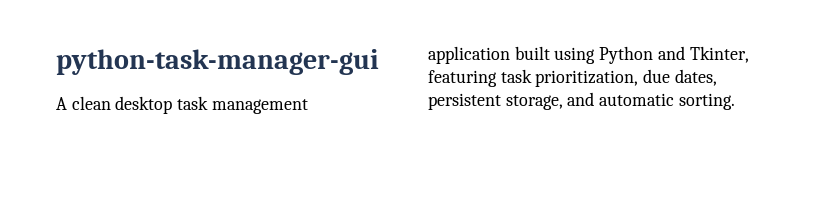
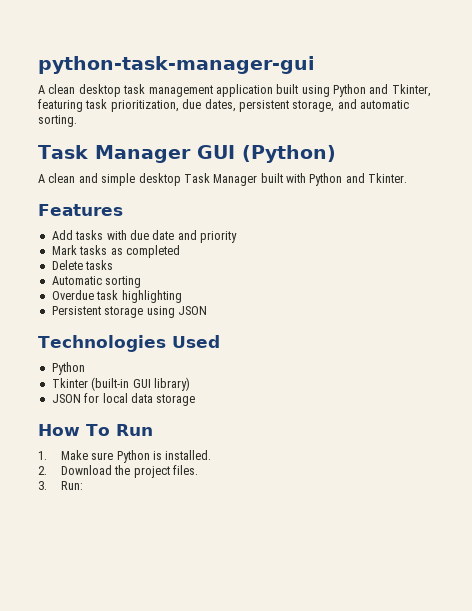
(735, 101) none -> [38,145,336,163] [38,173,408,186] [38,204,123,216] [51,230,237,243] [51,245,180,258] [51,260,114,270] [51,276,142,288] [51,290,182,303] [51,306,207,318] [38,335,220,352] [51,362,85,375] [51,377,190,391] [51,393,196,406] [38,424,153,436] [38,450,212,463] [38,465,198,478] [38,481,83,490] // Task Manager GUI (Python) // A clean and simple desktop Task Manager built with Python and Tkinter. // Features // Add tasks with due date and priority // Mark tasks as completed // Delete tasks // Automatic sorting // Overdue task highlighting // Persistent storage using JSON // Technologies Used // Python // Tkinter (built-in GUI library) // JSON for local data storage // How To Run // 1. Make sure Python is installed. // 2. Download the project files. // 3. Run:

